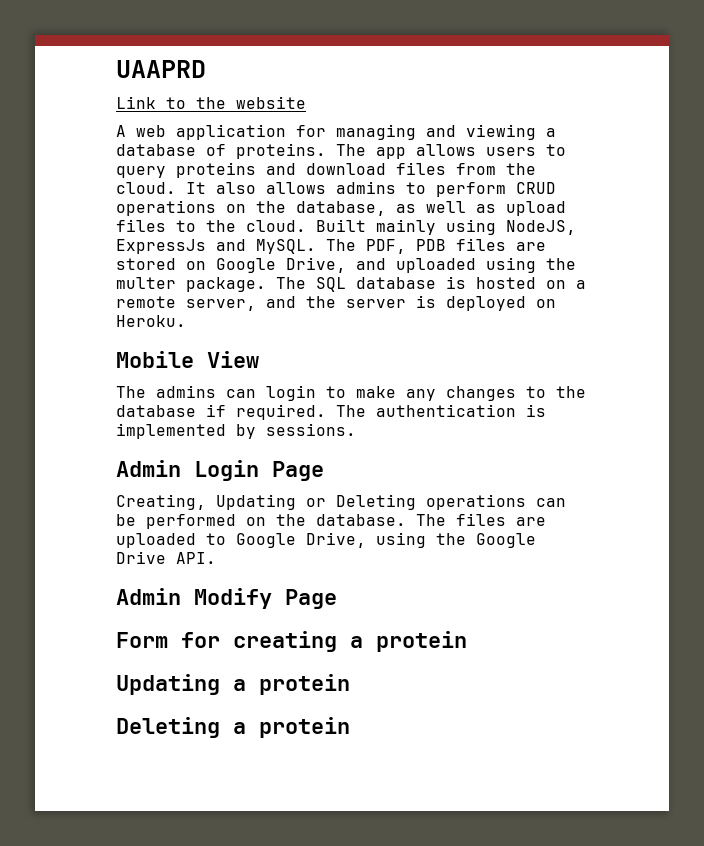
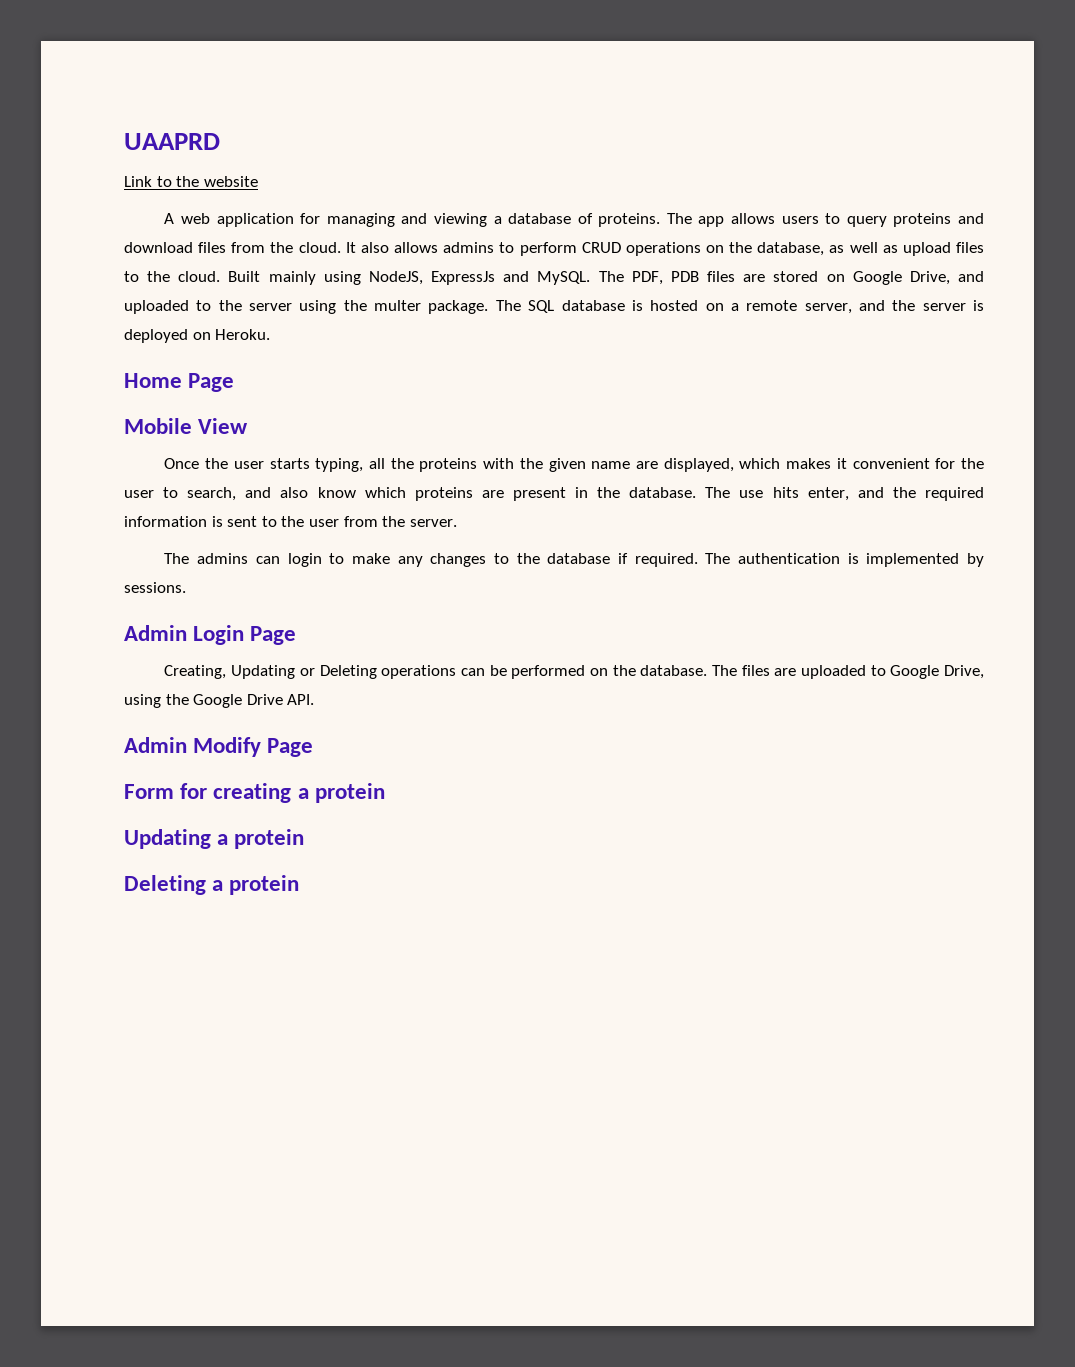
(476, 265) none -> [196,300,293,311] to the server
(186, 321) none -> [124,373,235,392] // Home Page
(259, 359) none -> [164,458,984,472] [124,487,984,501] [124,516,457,527] // Once the user starts typing, all the proteins with the given name are displayed, which makes it convenient for the user to search, and also know which proteins are present in the database. The use hits enter, and the required information is sent to the user from the server.

